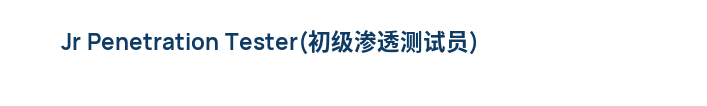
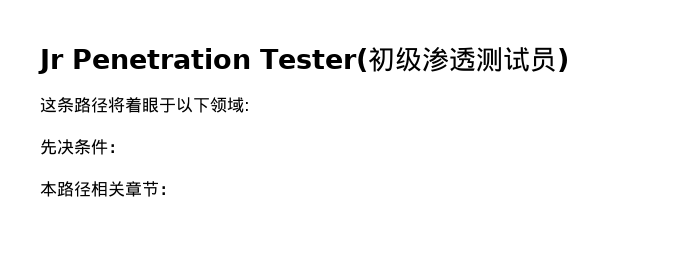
(480, 42) none -> [40,97,250,113] [40,139,125,155] [40,181,176,197] // 这条路径将着眼于以下领域: // 先决条件： // 本路径相关章节：

